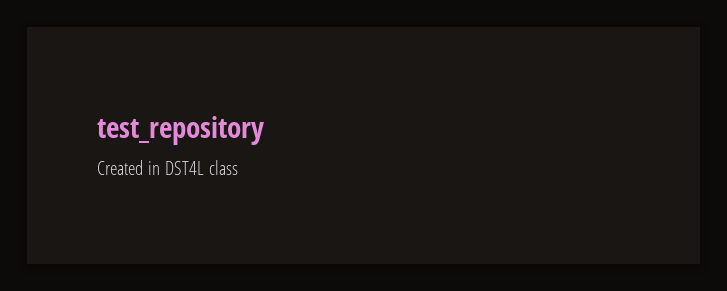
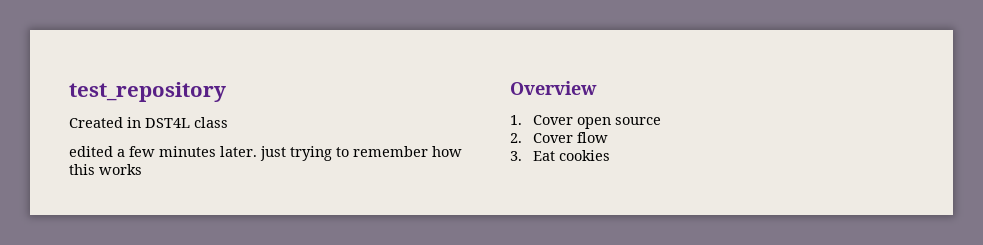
(238, 167) none -> [69,146,462,161] [69,164,142,175] [510,81,597,95] [510,115,662,129] [510,132,609,143] [510,150,611,161] // edited a few minutes later. just trying to remember how this works // Overview // 1. Cover open source // 2. Cover flow // 3. Eat cookies

